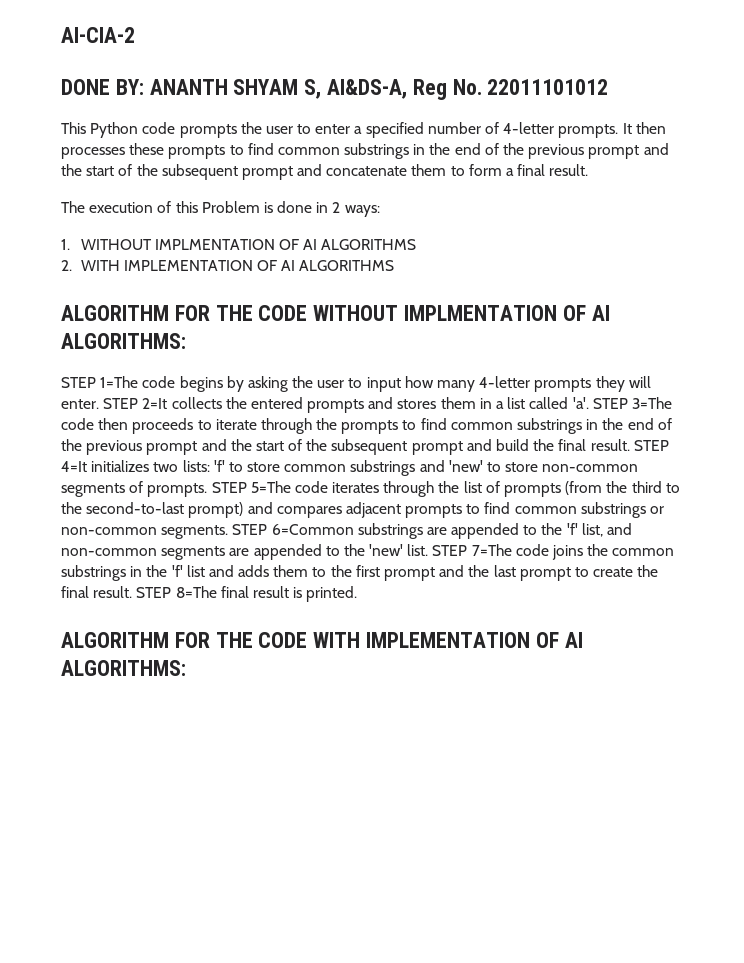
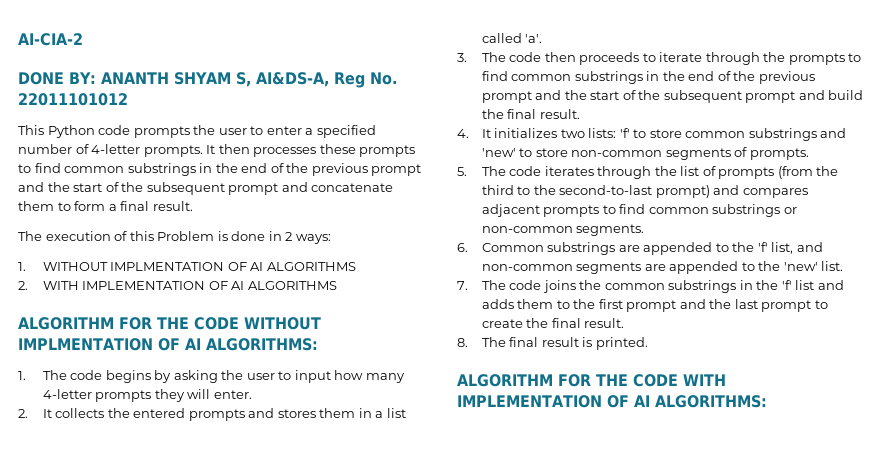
[61,376,139,388] STEP 1=The -> [18,370,67,380] 1. The
[103,398,168,409] STEP 2=It -> [18,409,52,418] // 2. It
[592,397,672,409] STEP 3=The -> [457,52,506,62] // 3. The
[633,440,669,451] [61,461,87,472] STEP 4=It -> [457,129,491,138] // 4. It
[211,481,291,493] STEP 5=The -> [457,166,506,176] // 5. The
[232,524,354,535] STEP 6=Common -> [457,243,544,252] // 6. Common
[432,544,512,556] STEP 7=The -> [457,280,506,290] // 7. The
[136,586,217,598] STEP 8=The -> [457,337,506,347] // 8. The

